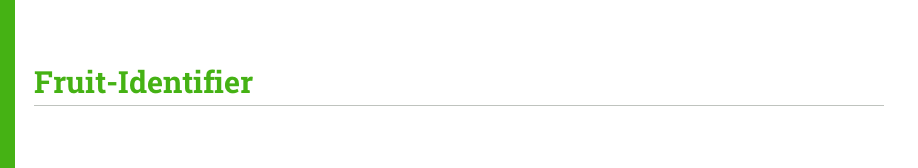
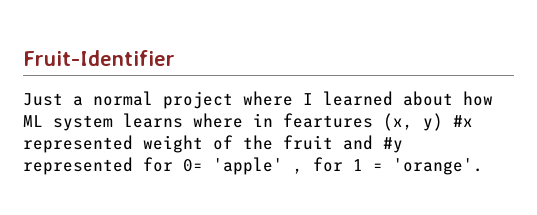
(253, 81) none -> [23,91,493,109] [23,113,473,131] [23,135,403,153] [23,157,483,175] // Just a normal project where I learned about how ML system learns where in feartures (x, y) #x represented weight of the fruit and #y represented for 0= 'apple' , for 1 = 'orange'.

